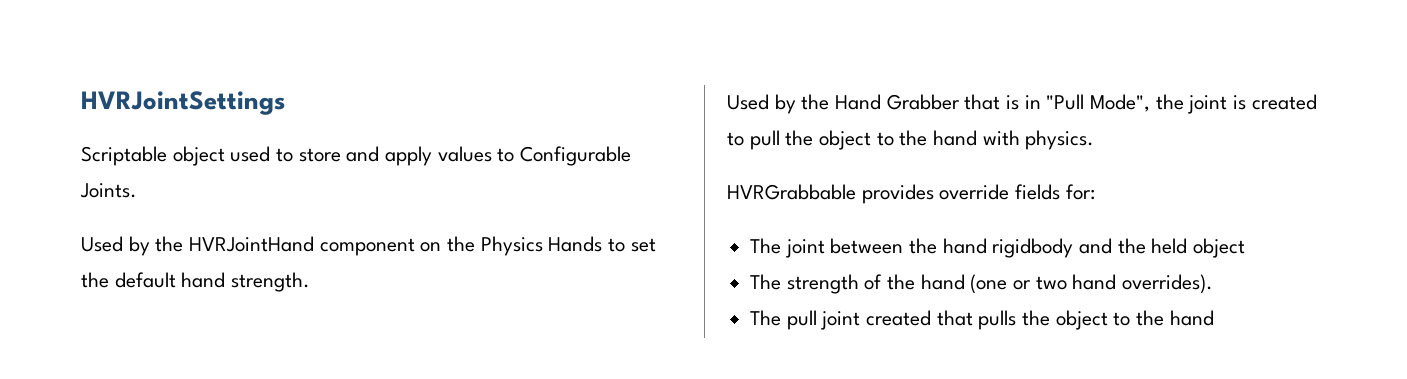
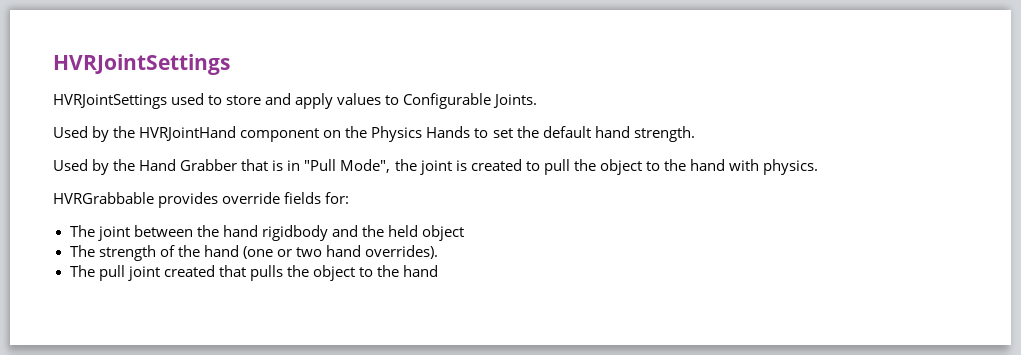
[81,146,225,166] Scriptable object -> [53,94,167,109] HVRJointSettings

